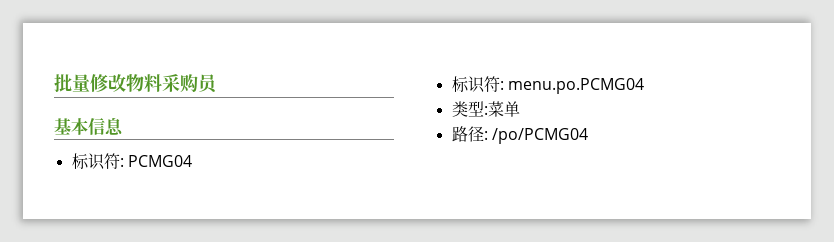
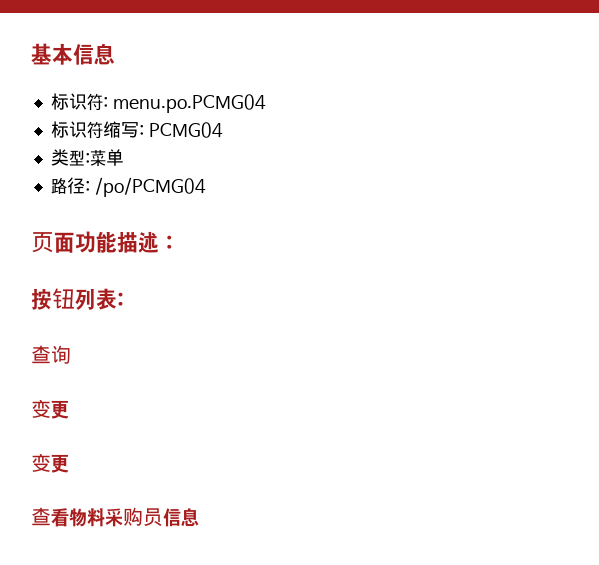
[54,74,219,94] 批量修改物料采购员 // -> (31, 54) none
[127,155,192,167] [451,76,644,94] PCMG04 // 标识符: menu.po.PCMG04 -> [112,94,266,113] [50,121,223,139] menu.po.PCMG04 // 标识符缩写: PCMG04
(588, 136) none -> [31,231,180,253] [31,288,124,310] [31,345,71,364] [31,399,69,419] [31,453,69,473] [31,507,199,527] // 页面功能描述： // 按钮列表: // 查询 // 变更 // 变更 // 查看物料采购员信息

